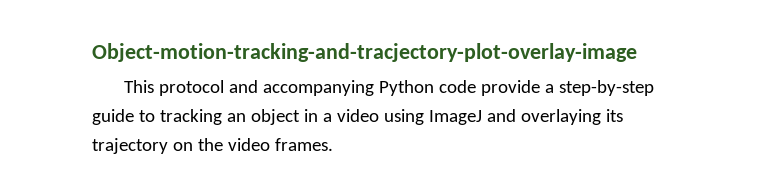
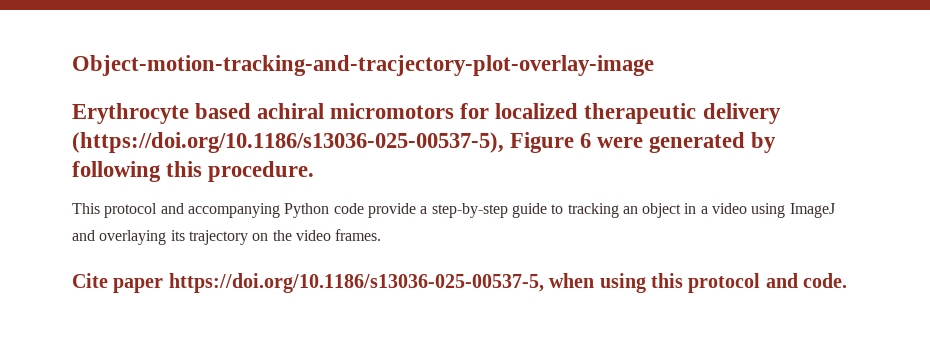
(637, 52) none -> [72,103,781,124] [72,132,777,153] [72,161,315,182] // Erythrocyte based achiral micromotors for localized therapeutic delivery (https://doi.org/10.1186/s13036-025-00537-5), Figure 6 were generated by following this procedure.
(333, 144) none -> [72,273,848,293] // Cite paper https://doi.org/10.1186/s13036-025-00537-5, when using this protocol and code.

